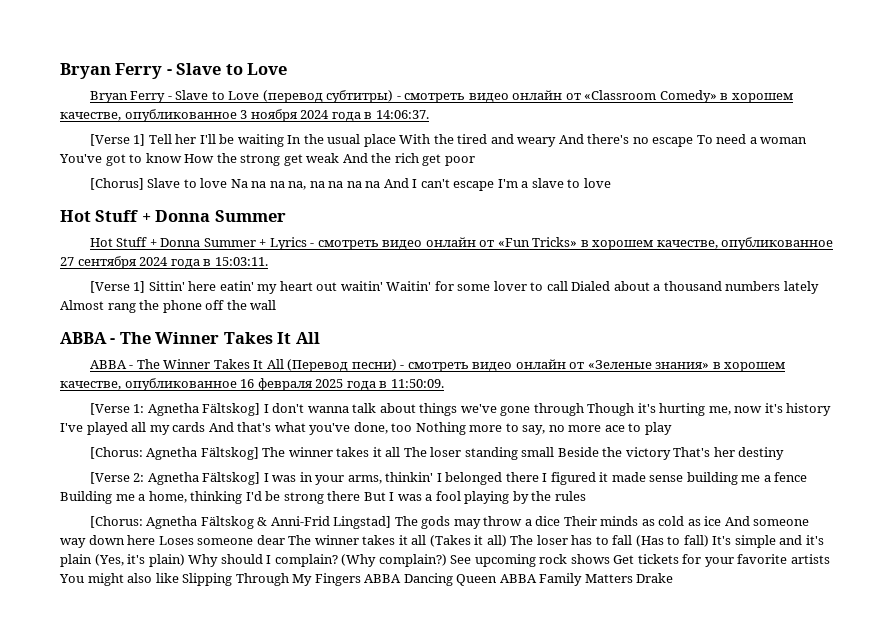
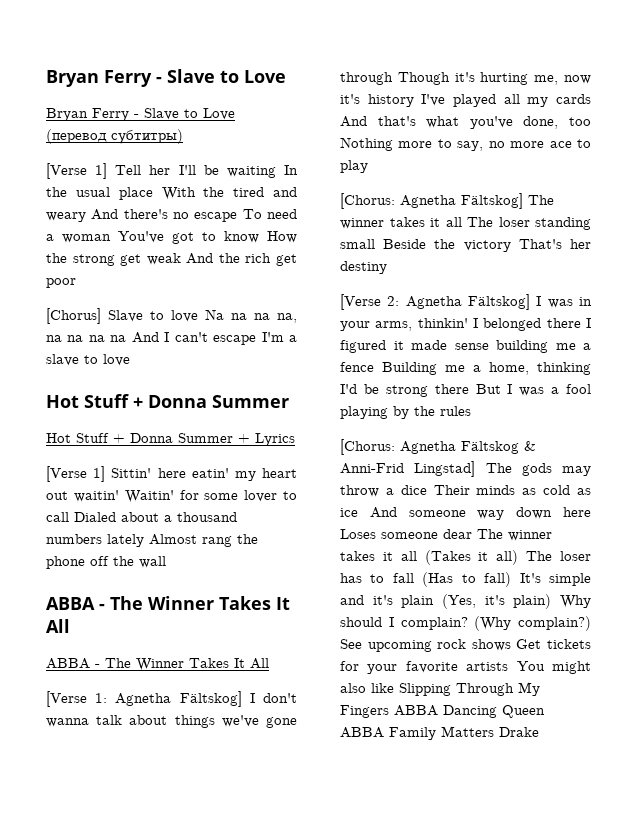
[396,90,793,103] [60,109,429,122] - смотреть видео онлайн от «Classroom Comedy» в хорошем качестве, опубликованное 3 ноября 2024 года в 14:06:37. -> (183, 136) none
[310,237,834,250] [60,256,268,269] - смотреть видео онлайн от «Fun Tricks» в хорошем качестве, опубликованное 27 сентября 2024 года в 15:03:11. -> (295, 439) none
[287,359,786,372] [60,378,444,391] (Перевод песни) - смотреть видео онлайн от «Зеленые знания» в хорошем качестве, опубликованное 16 февраля 2025 года в 11:50:09. -> (269, 663) none

